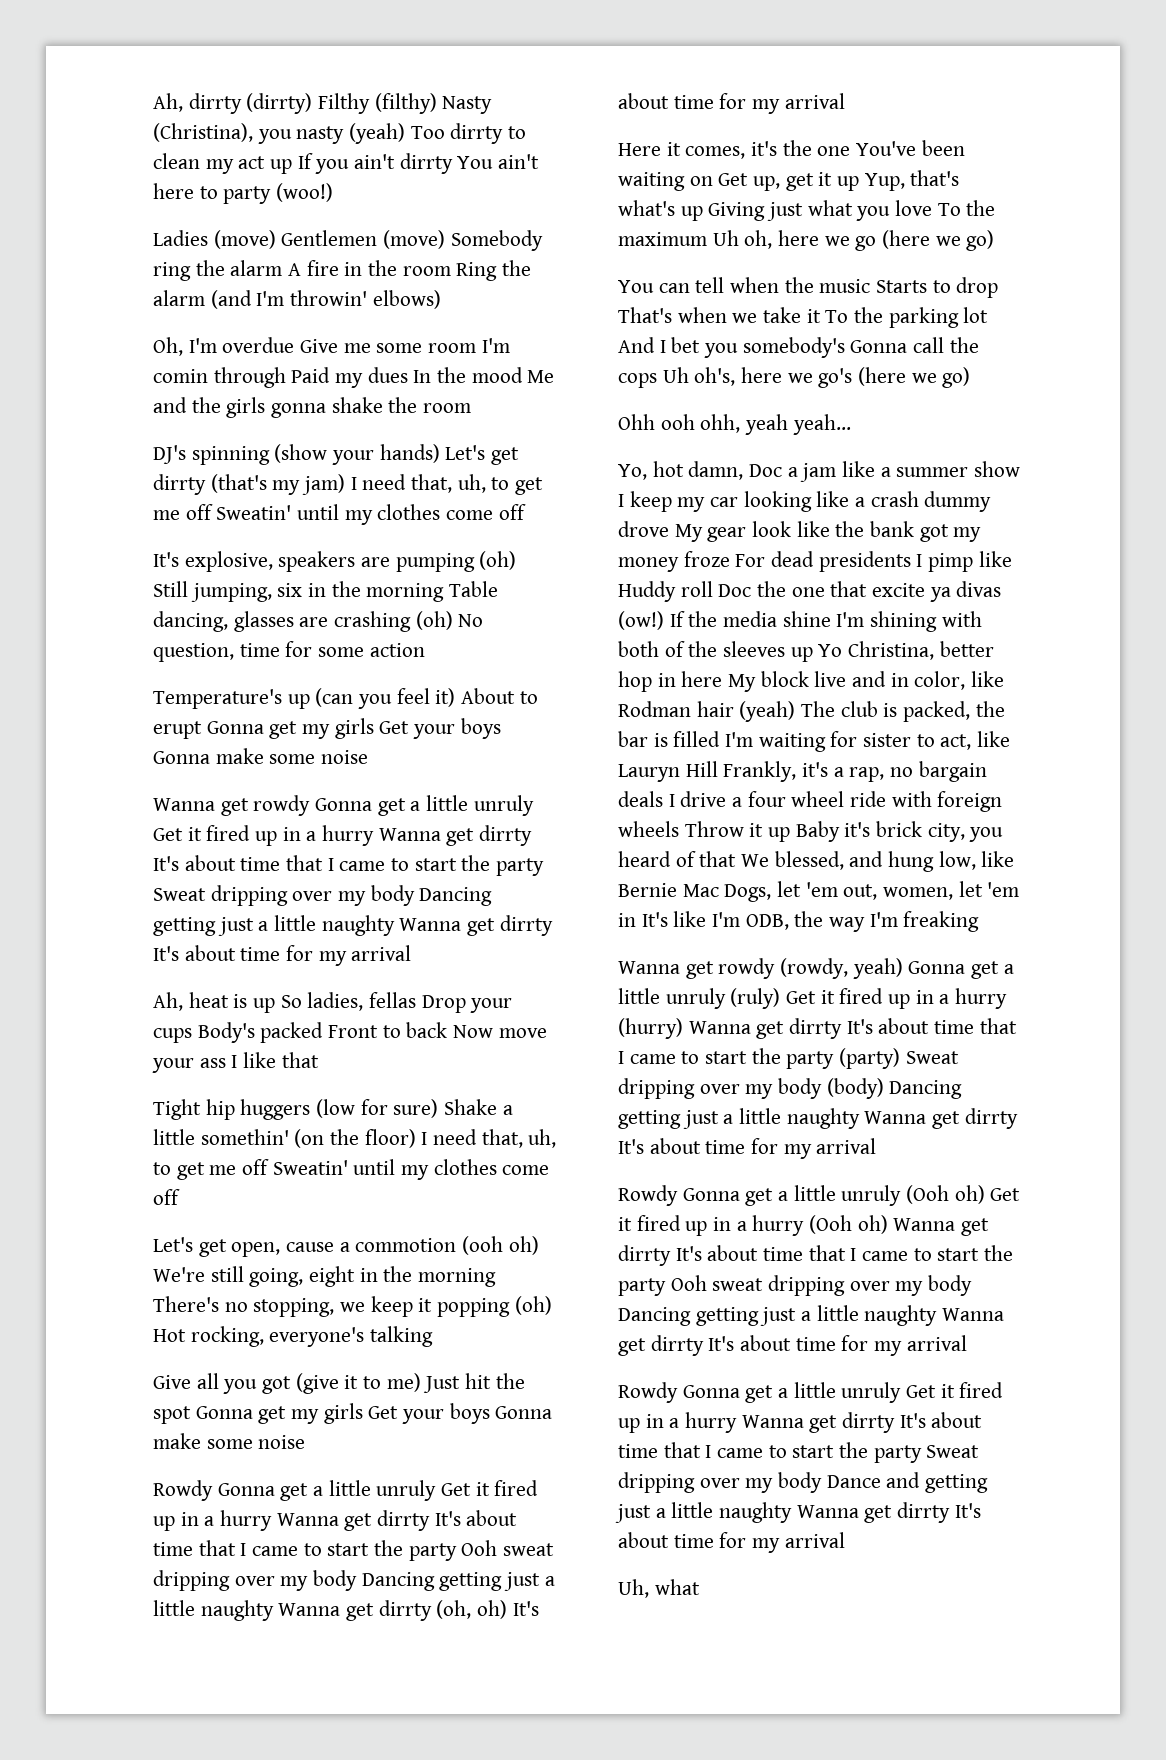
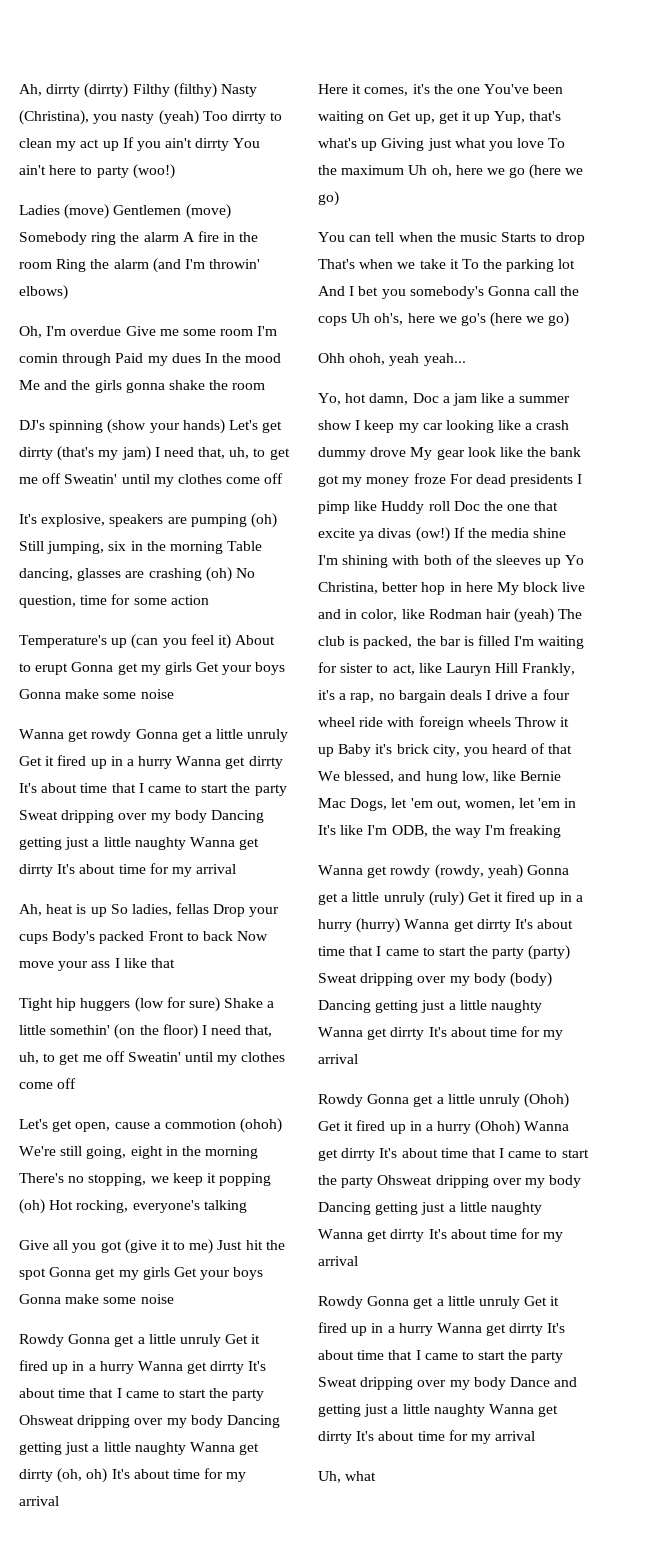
[462,1236,539,1255] (ooh oh) -> [240,1118,283,1133] (ohoh)
[461,1540,555,1556] Ooh sweat -> [19,1415,74,1425] Ohsweat
[660,414,741,433] ooh ohh, -> [349,353,386,365] ohoh,
[906,1185,1021,1204] [618,1215,888,1236] (Ooh oh) Get it fired up in a hurry (Ooh oh) -> [524,1093,570,1108] [318,1120,521,1135] (Ohoh) Get it fired up in a hurry (Ohoh)
[670,1275,764,1291] Ooh sweat -> [377,1175,433,1185] Ohsweat

